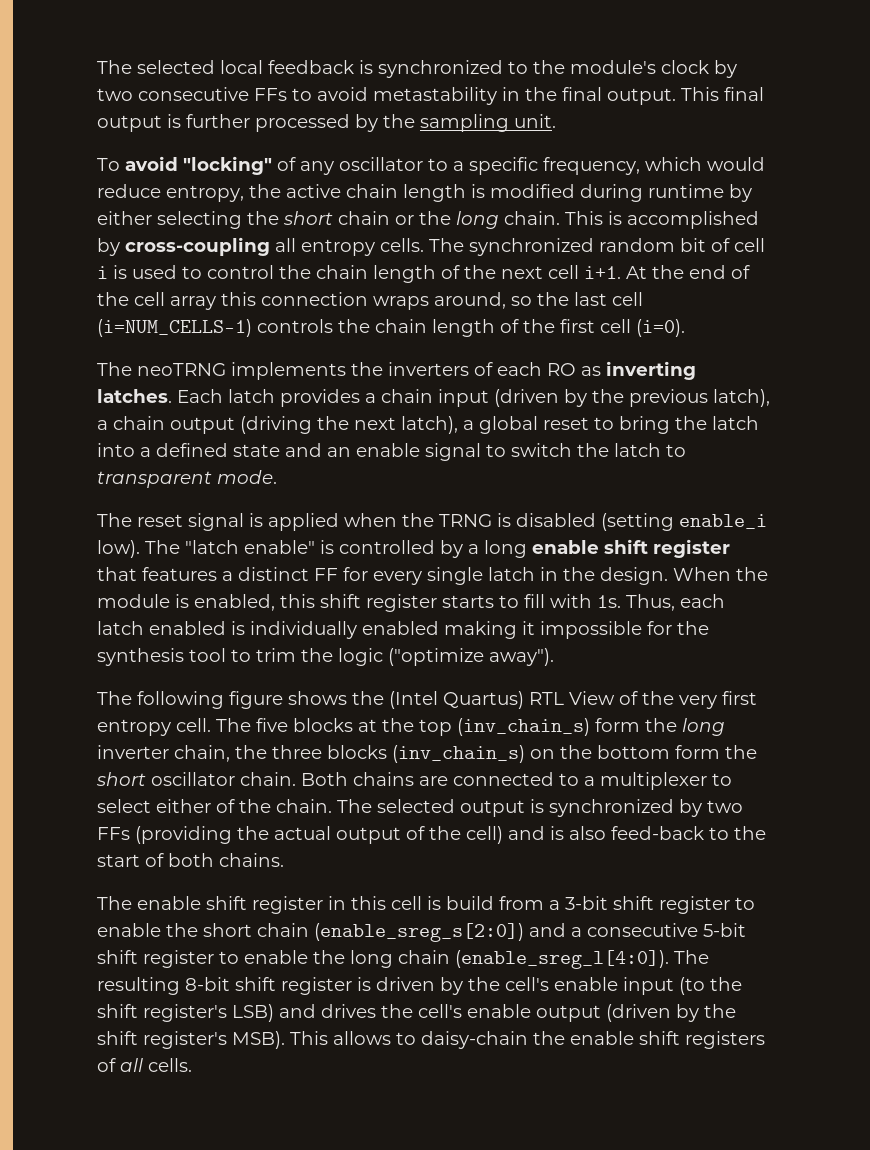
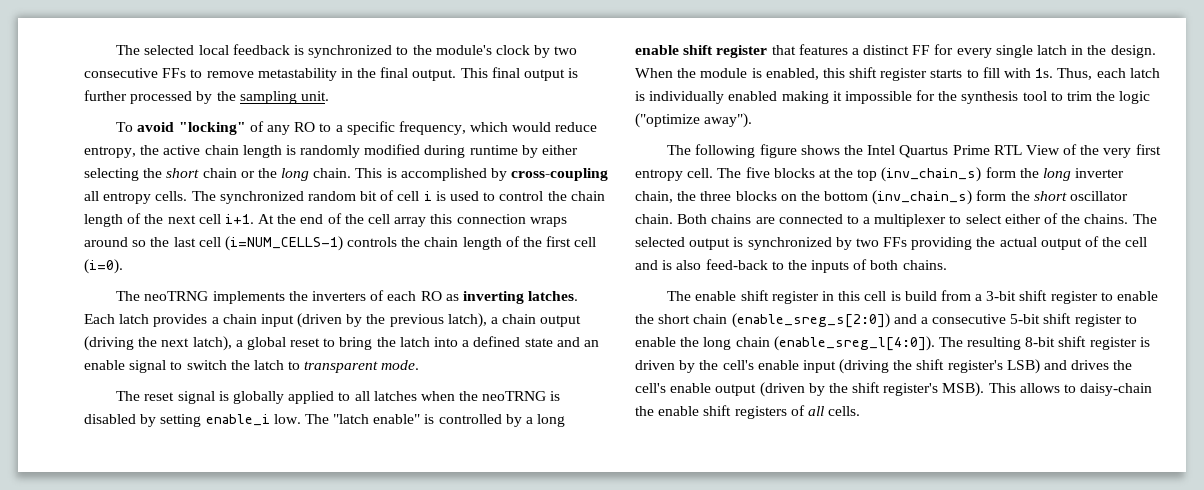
[317,87,368,101] avoid -> [206,71,254,78] remove
[339,157,423,171] oscillator -> [294,122,316,132] RO
(485, 191) none -> [300,145,361,158] randomly
[434,292,506,309] around, -> [84,237,128,247] around
[268,513,339,531] applied -> [232,391,417,404] globally applied to all latches
[439,514,492,527] TRNG -> [482,391,547,401] neoTRNG
[601,513,767,531] [97,540,140,558] (setting enable_i low). -> [140,414,301,427] by setting enable_i low.
[149,621,226,635] enabled -> (1160, 73) none
[389,691,524,709] (Intel Quartus) -> [867,145,990,158] Intel Quartus Prime
[392,745,525,763] (inv_chain_s) -> (777, 196) none
(670, 752) none -> [872,190,973,205] (inv_chain_s)
[276,799,332,813] chain. -> [1084,214,1129,224] chains.
[135,826,232,844] (providing -> [911,237,973,250] providing
[466,826,503,844] cell) -> [1125,237,1148,247] cell
[97,854,140,867] start -> [811,260,850,273] inputs
[679,977,705,995] (to -> [839,359,890,374] (driving

